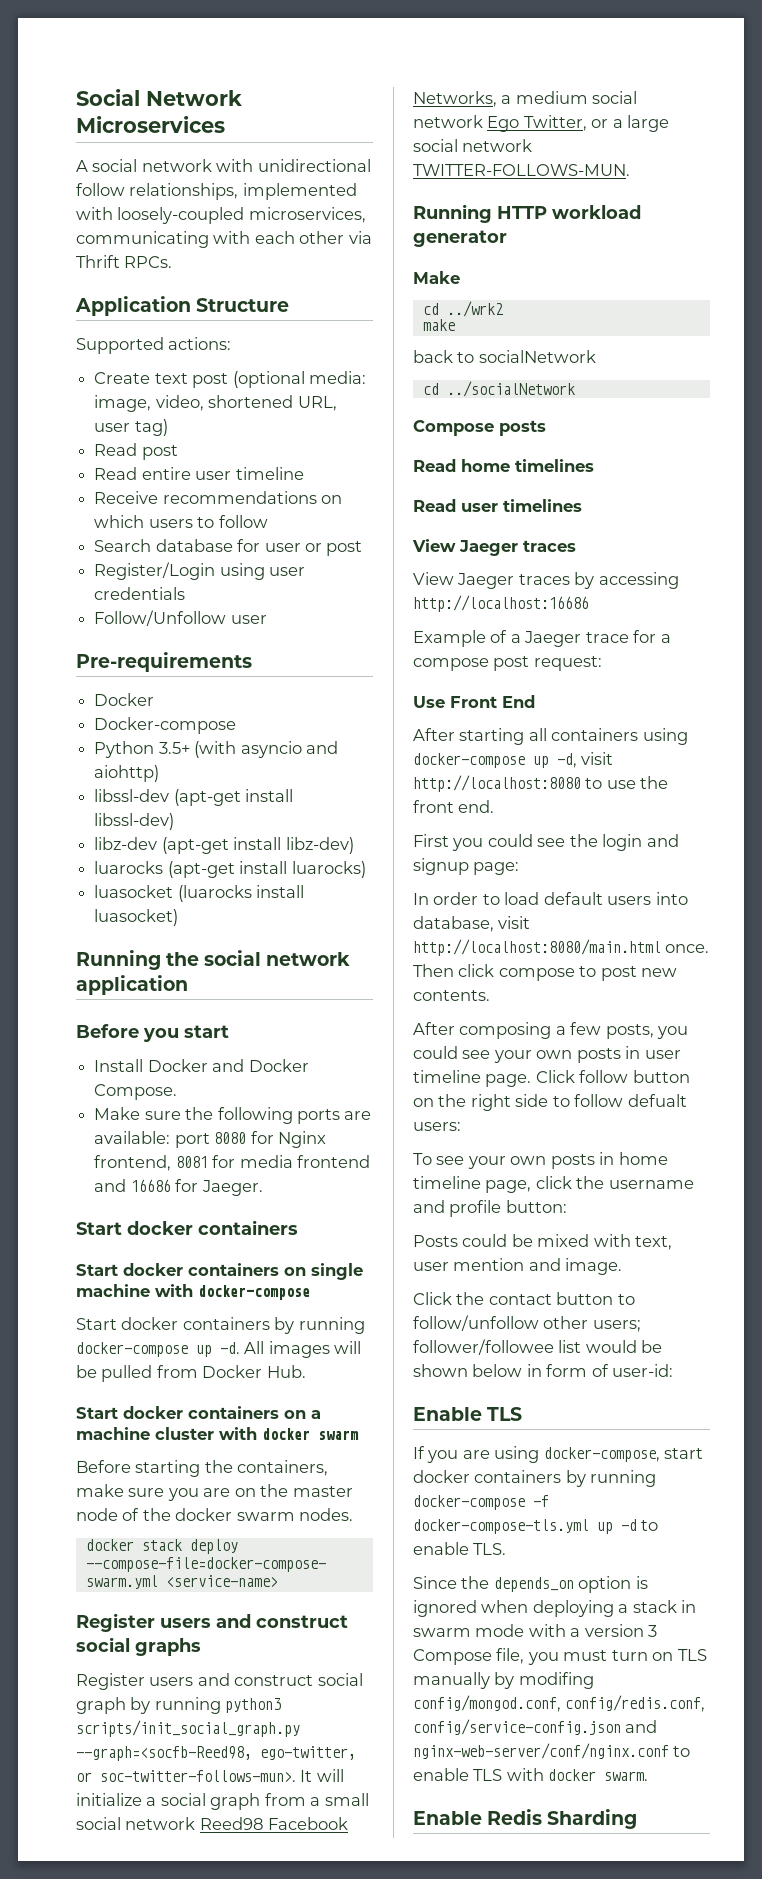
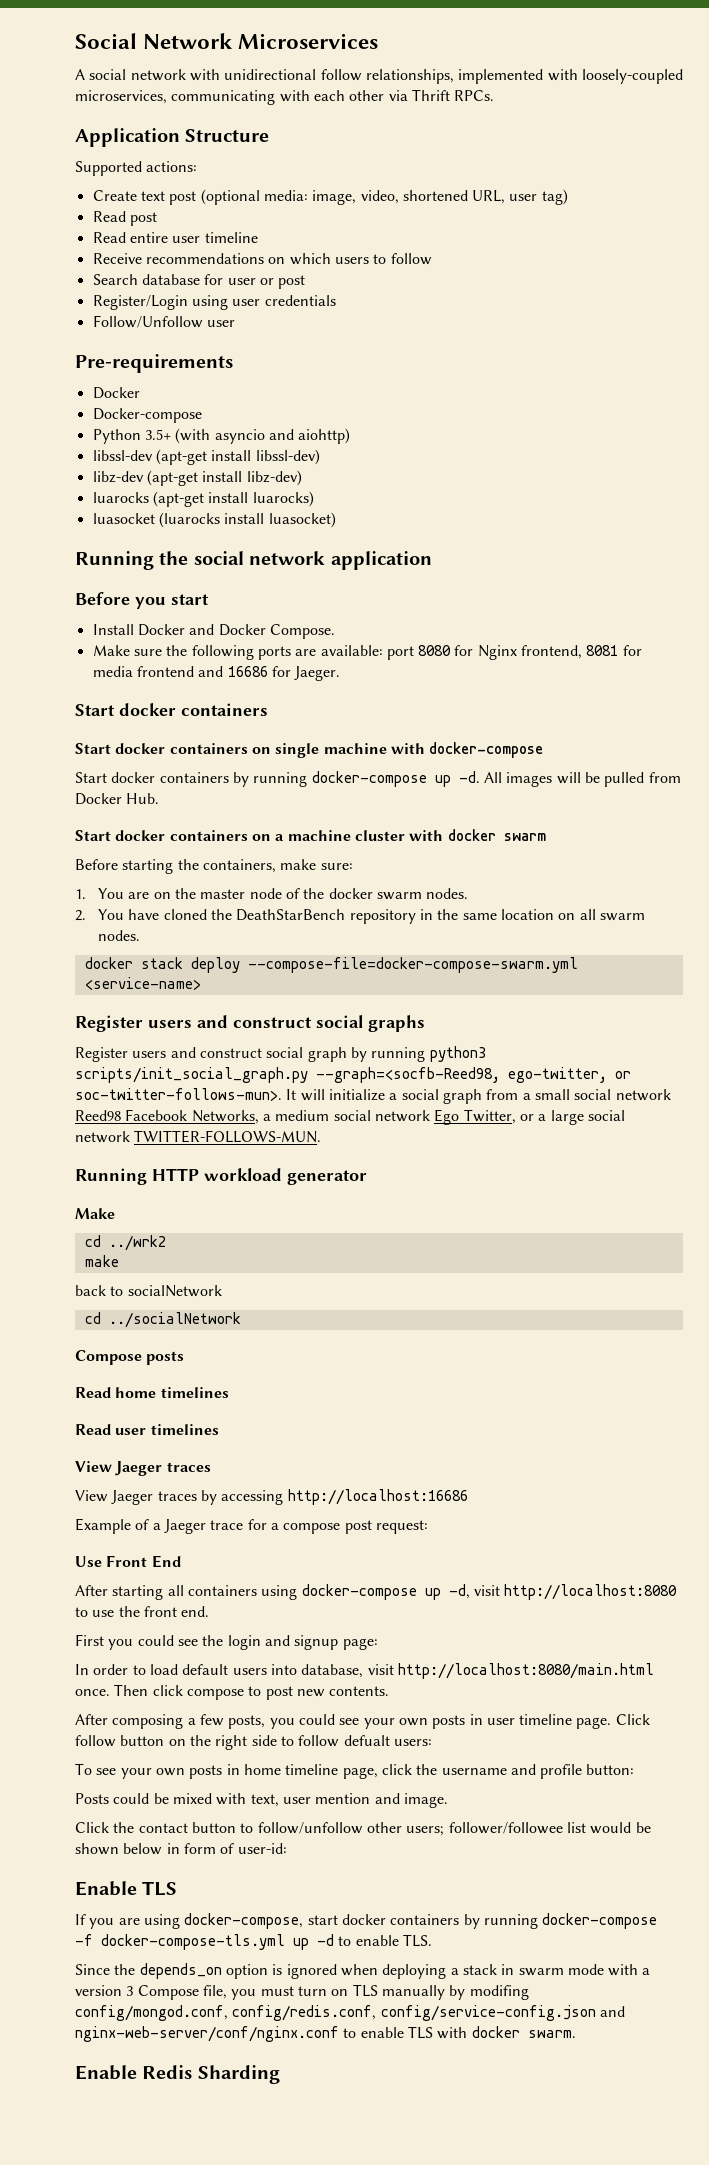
[128,1488,199,1501] sure you -> [320,863,353,870] [75,888,125,899] sure: // 1. You
(354, 1514) none -> [75,909,645,924] [98,930,141,941] // 2. You have cloned the DeathStarBench repository in the same location on all swarm nodes.

